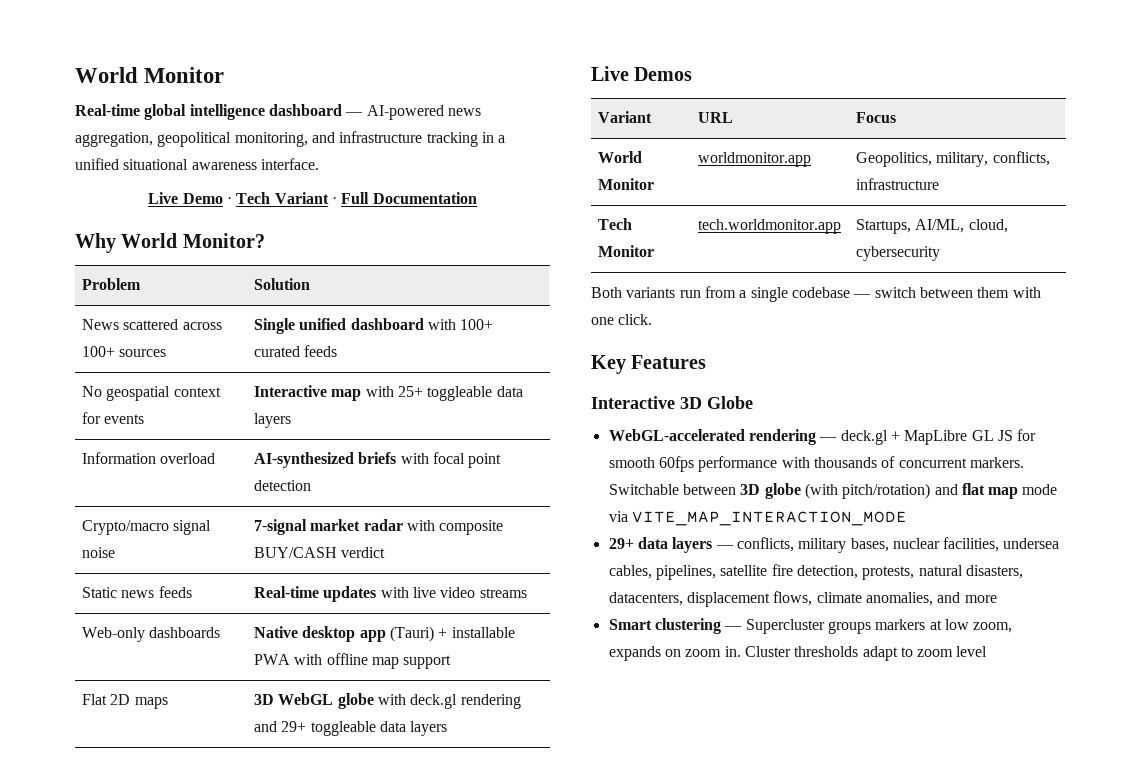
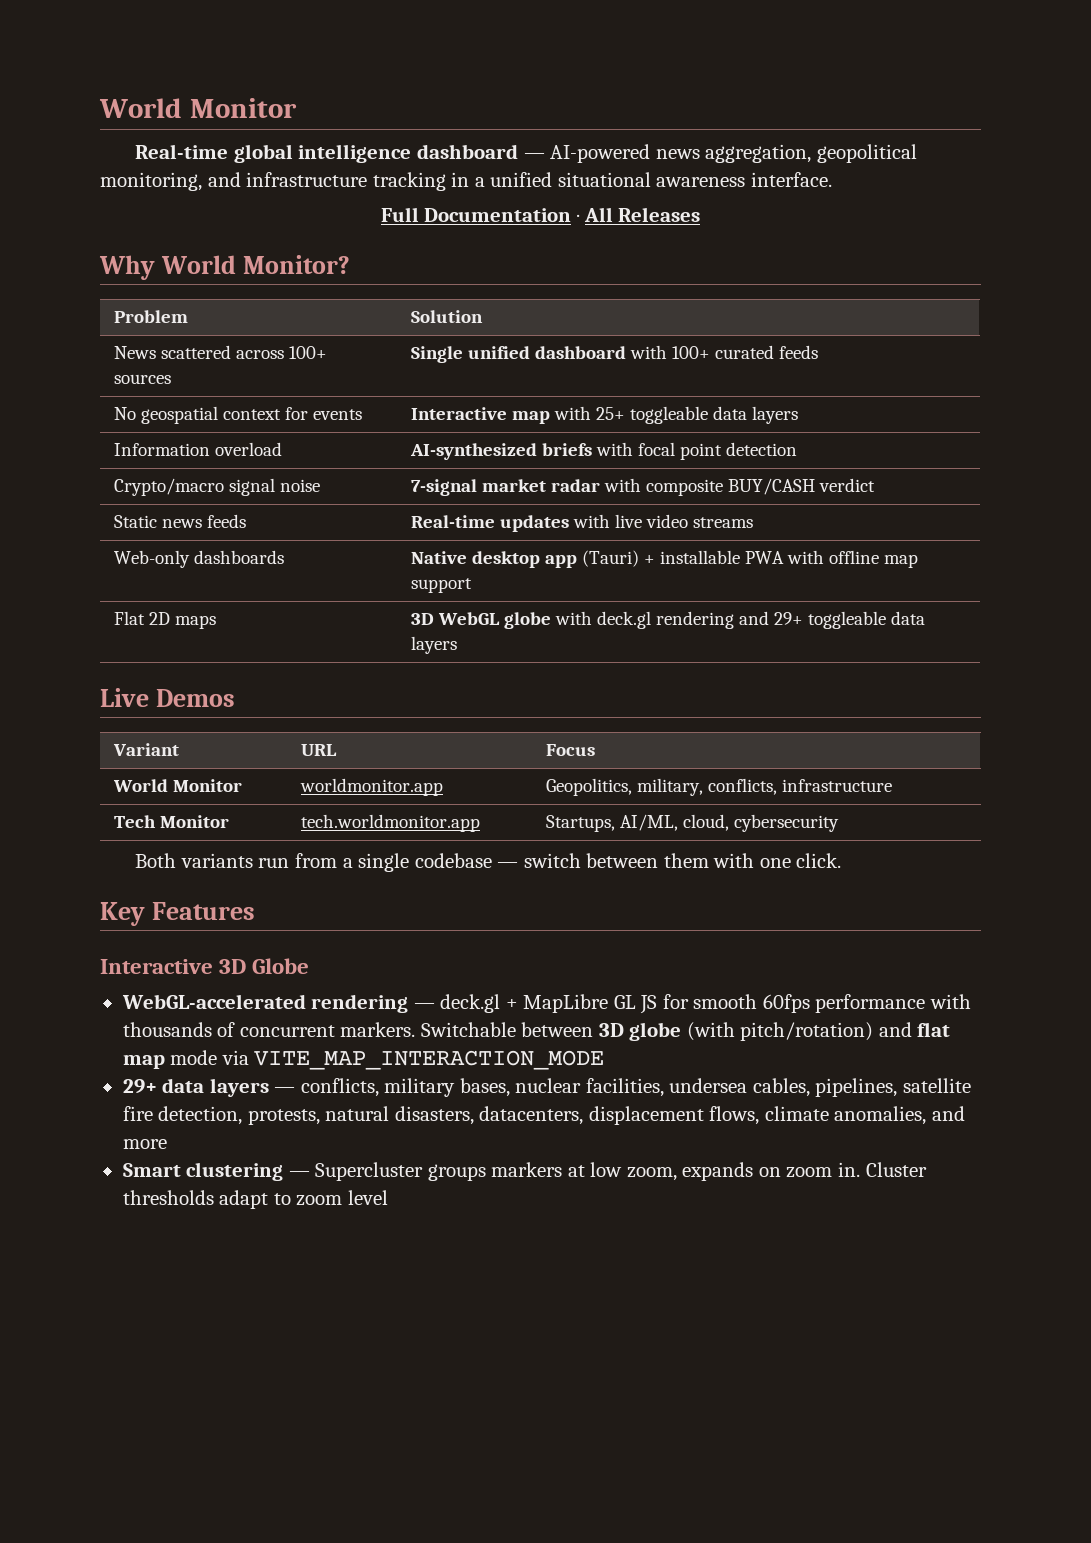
[148,192,337,204] Live Demo · Tech Variant · -> (832, 179) none
(477, 198) none -> [577,207,701,222] · All Releases

